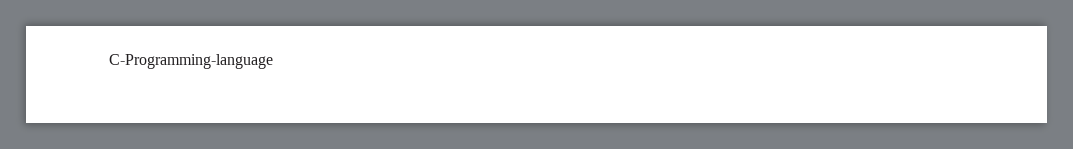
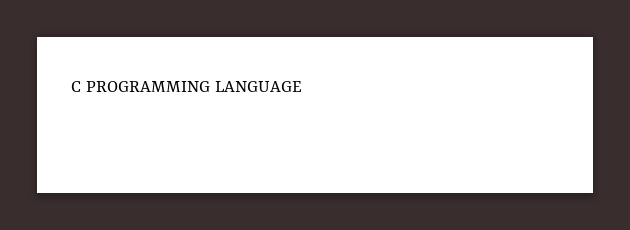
[109,54,273,69] C-Programming-language -> [71,81,302,92] C PROGRAMMING LANGUAGE

